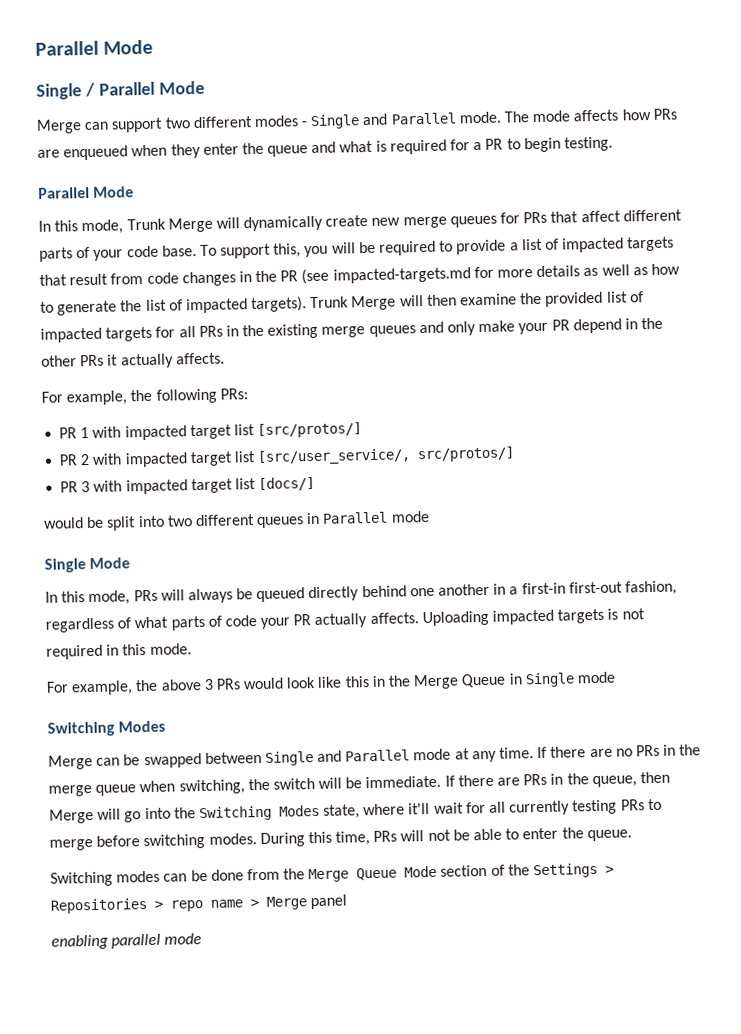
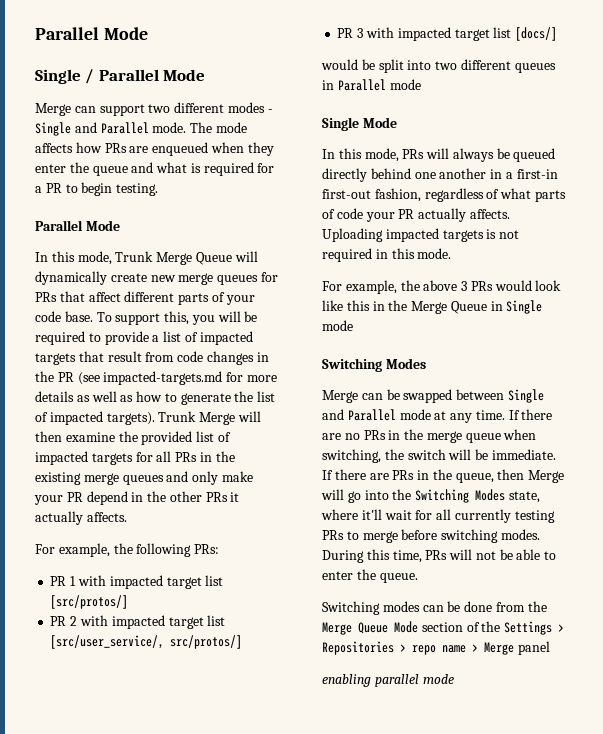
(213, 225) none -> [195,252,232,265] Queue

